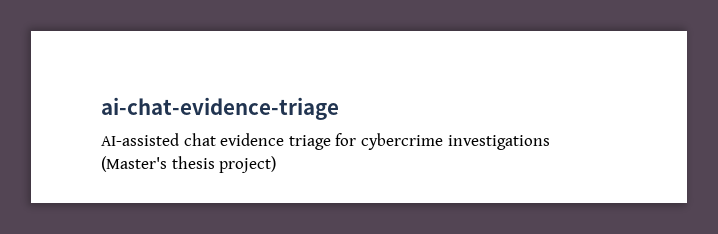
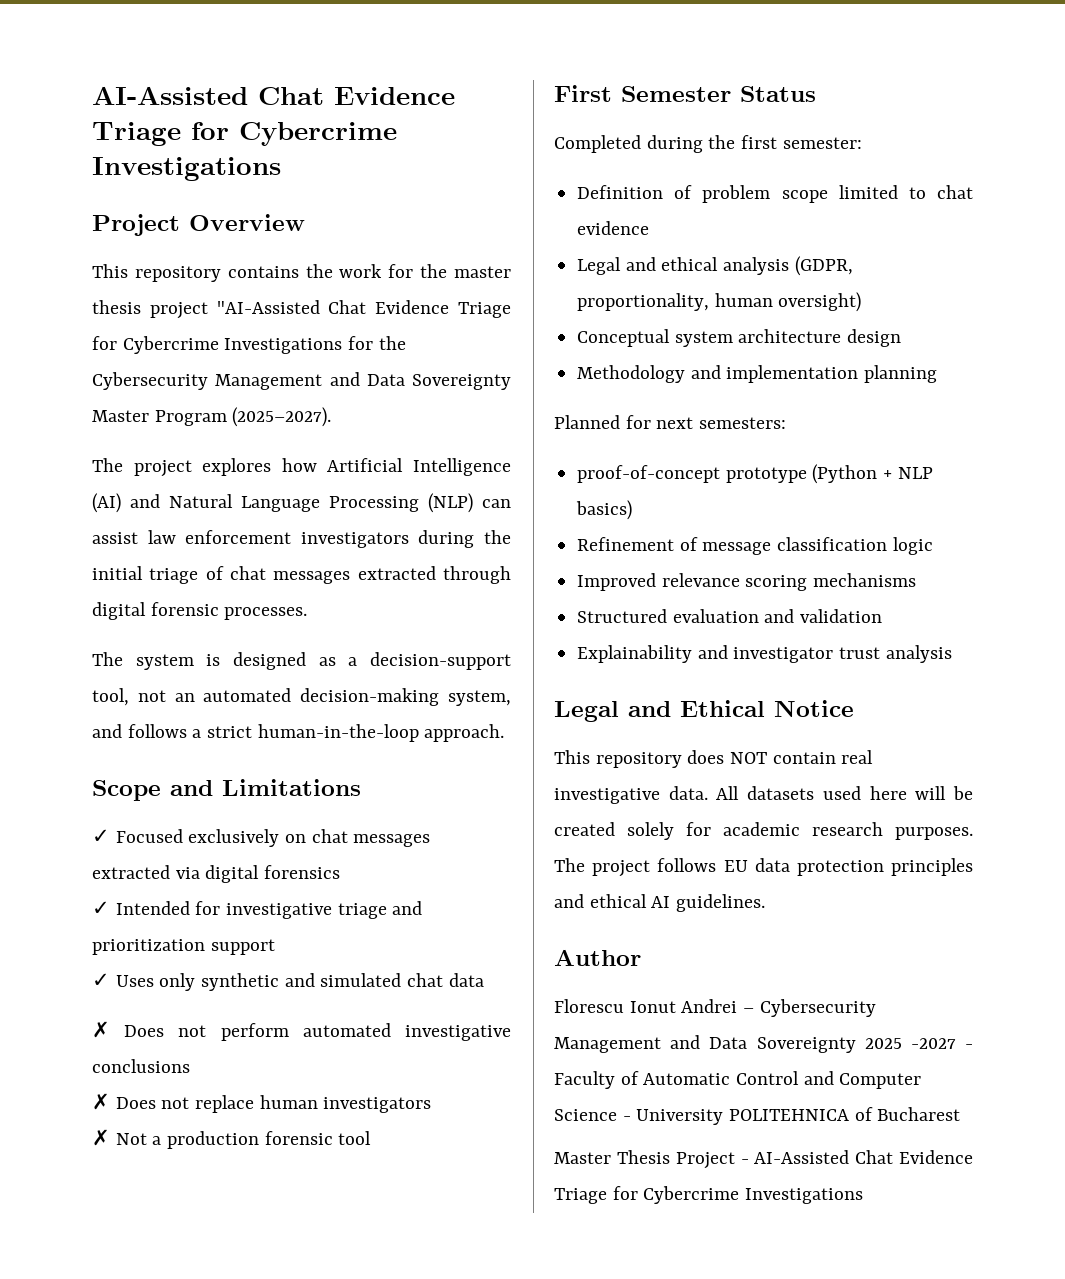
[101,97,339,120] [101,133,550,150] [101,156,277,173] ai-chat-evidence-triage // AI-assisted chat evidence triage for cybercrime investigations (Master's thesis project) -> [92,86,455,105] [92,122,397,146] [92,157,281,181] [92,214,305,236] [92,264,511,282] [92,300,511,319] [92,336,406,354] [92,372,511,390] [92,407,332,427] [92,458,511,477] [92,493,511,513] [92,530,511,548] [92,566,511,584] [92,602,308,620] [92,652,511,670] [92,688,511,706] [92,724,505,742] [92,779,361,801] [92,829,431,847] [92,865,341,883] [92,901,423,919] [92,939,275,955] [92,973,484,991] [92,1021,511,1041] [92,1059,190,1073] [92,1093,432,1113] [92,1129,372,1149] [554,85,816,102] [554,135,862,153] [577,185,973,203] [577,221,650,235] [577,256,853,276] [577,292,862,312] [577,329,902,347] [577,365,938,383] [554,415,787,429] [577,464,933,484] [576,500,633,520] [577,537,933,555] [577,573,917,591] [577,609,883,623] [577,645,952,663] [554,700,854,722] [554,750,874,768] [554,786,973,804] [554,822,973,840] [554,858,973,877] [554,894,766,912] [554,949,641,966] [554,999,876,1017] [554,1035,973,1053] [554,1071,922,1089] [554,1107,961,1125] [554,1150,973,1169] [554,1186,864,1204] AI-Assisted Chat Evidence Triage for Cybercrime Investigations // Project Overview // This repository contains the work for the master thesis project "AI-Assisted Chat Evidence Triage for Cybercrime Investigations for the Cybersecurity Management and Data Sovereignty Master Program (2025–2027). // The project explores how Artificial Intelligence (AI) and Natural Language Processing (NLP) can assist law enforcement investigators during the initial triage of chat messages extracted through digital forensic processes. // The system is designed as a decision-support tool, not an automated decision-making system, and follows a strict human-in-the-loop approach. // Scope and Limitations // ✓ Focused exclusively on chat messages extracted via digital forensics // ✓ Intended for investigative triage and prioritization support // ✓ Uses only synthetic and simulated chat data // ✗ Does not perform automated investigative conclusions // ✗ Does not replace human investigators // ✗ Not a production forensic tool // First Semester Status // Completed during the first semester: // Definition of problem scope limited to chat evidence // Legal and ethical analysis (GDPR, proportionality, human oversight) // Conceptual system architecture design // Methodology and implementation planning // Planned for next semesters: // proof-of-concept prototype (Python + NLP basics) // Refinement of message classification logic // Improved relevance scoring mechanisms // Structured evaluation and validation // Explainability and investigator trust analysis // Legal and Ethical Notice // This repository does NOT contain real investigative data. All datasets used here will be created solely for academic research purposes. The project follows EU data protection principles and ethical AI guidelines. // Author // Florescu Ionut Andrei – Cybersecurity Management and Data Sovereignty 2025 -2027 - Faculty of Automatic Control and Computer Science - University POLITEHNICA of Bucharest // Master Thesis Project - AI-Assisted Chat Evidence Triage for Cybercrime Investigations

